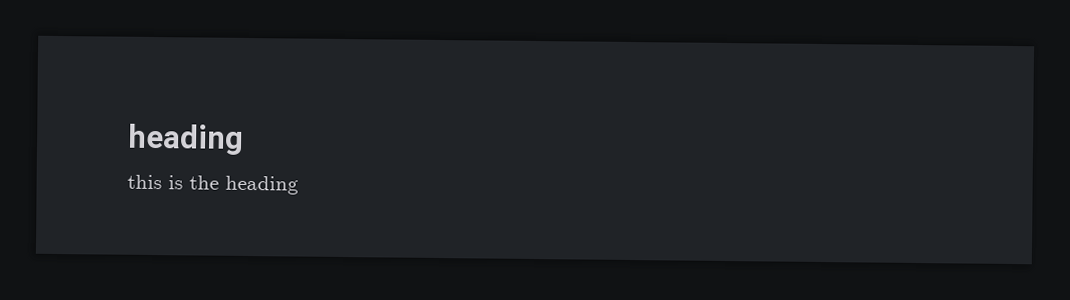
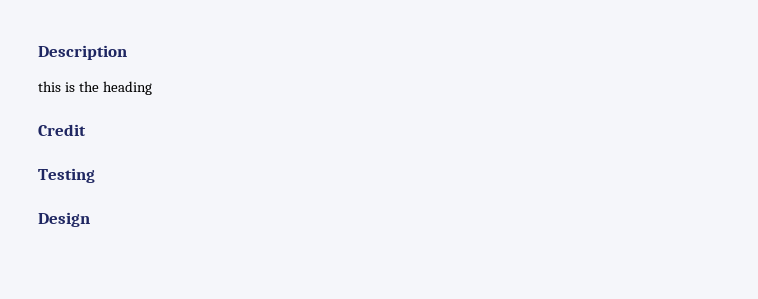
[127,123,244,155] heading -> [38,45,127,60] Description
(299, 185) none -> [38,124,86,136] [38,168,95,183] [38,212,90,227] // Credit // Testing // Design

